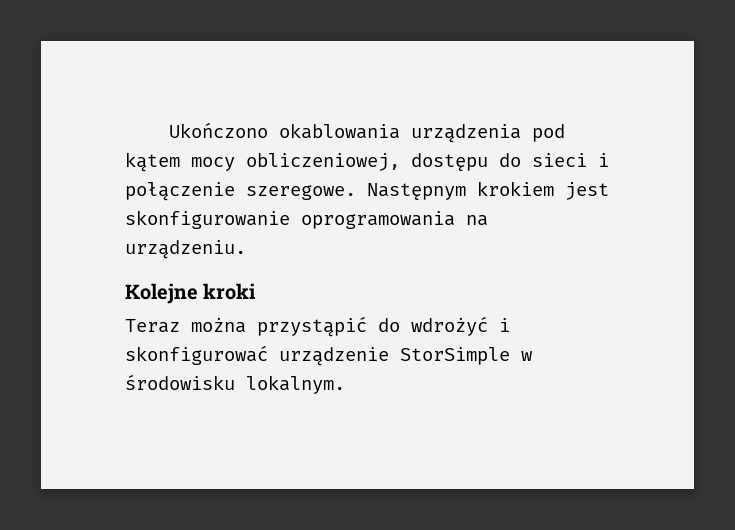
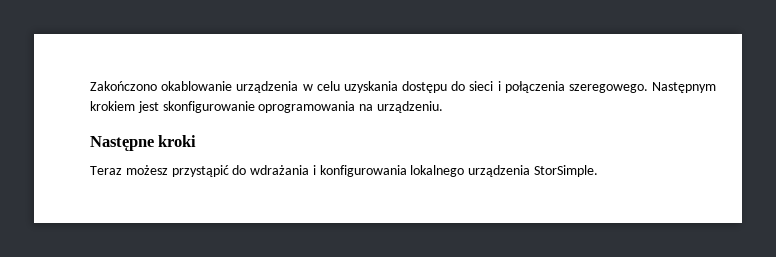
[169,122,566,143] [125,152,400,172] Ukończono okablowania urządzenia pod kątem mocy obliczeniowej, -> [90,81,398,93] Zakończono okablowanie urządzenia w celu uzyskania
[125,182,356,201] połączenie szeregowe. -> [504,81,648,93] połączenia szeregowego.
[125,283,198,304] Kolejne -> [90,136,154,151] Następne
[191,317,246,333] można -> [125,165,168,175] możesz
[411,316,510,336] [125,345,533,366] [125,374,345,394] wdrożyć i skonfigurować urządzenie StorSimple w środowisku lokalnym. -> [250,165,599,177] wdrażania i konfigurowania lokalnego urządzenia StorSimple.

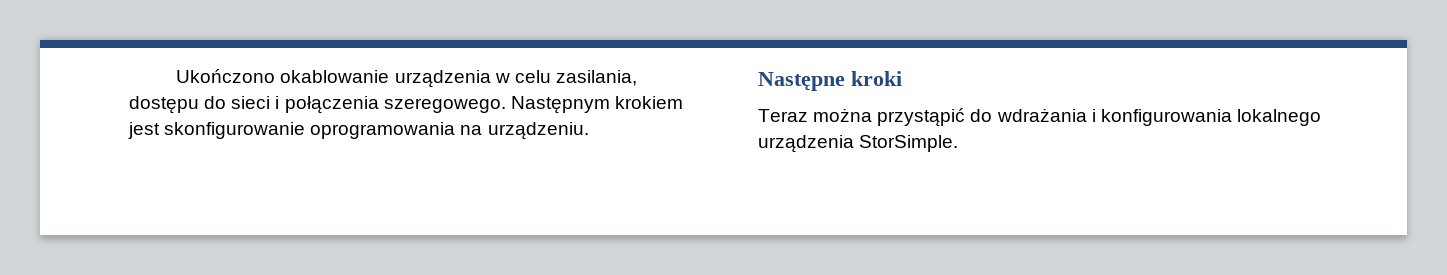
[90,81,157,91] Zakończono -> [176,69,276,83] Ukończono
[343,81,398,93] uzyskania -> [555,70,637,86] zasilania,
[125,165,168,175] możesz -> [813,108,873,122] można

